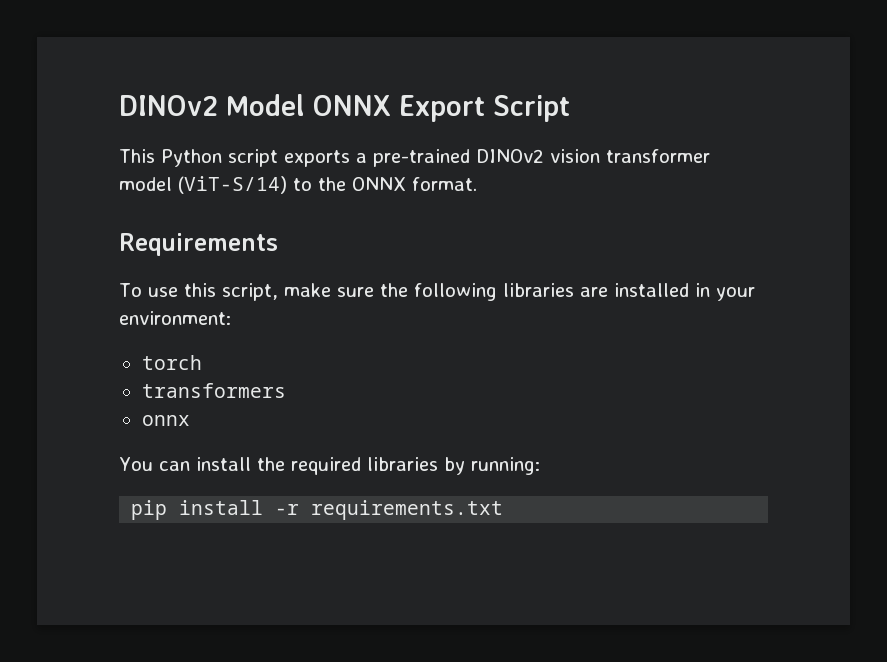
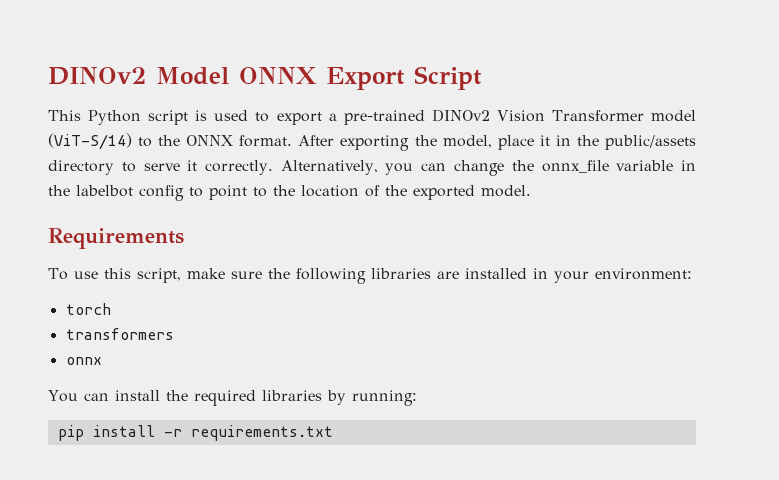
[284,150,350,167] exports -> [195,110,322,125] is used to export
[550,149,710,163] vision transformer -> [496,110,644,122] Vision Transformer
(477, 184) none -> [298,135,697,151] [48,160,696,176] [48,185,531,201] After exporting the model, place it in the public/assets directory to serve it correctly. Alternatively, you can change the onnx_file variable in the labelbot config to point to the location of the exported model.

